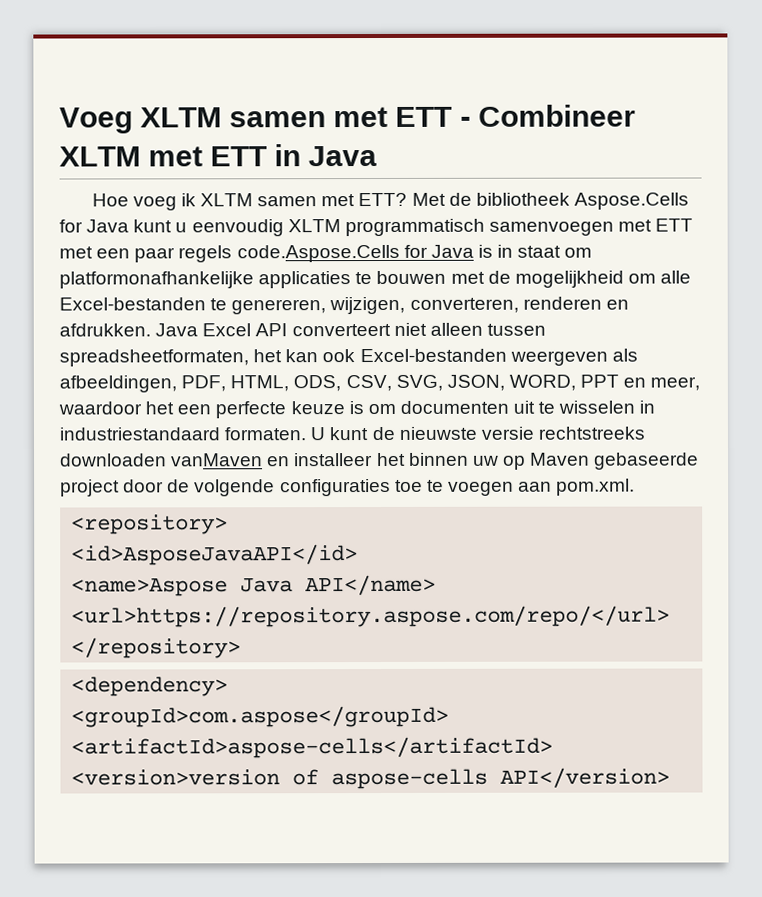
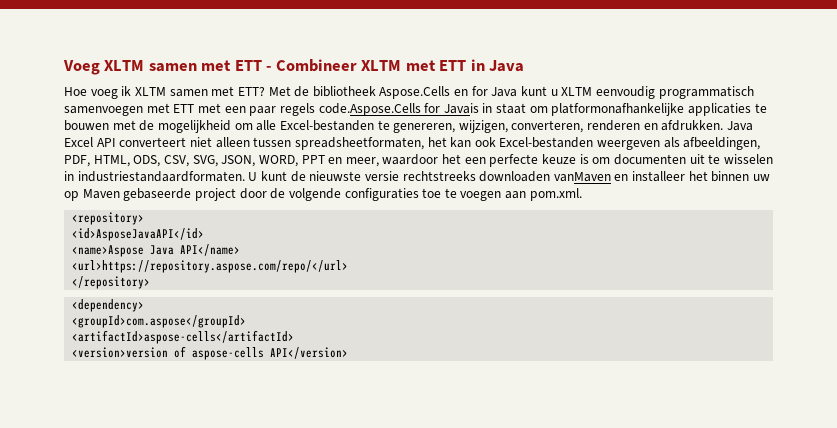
(689, 201) none -> [454,89,469,96] en
[191,219,341,237] eenvoudig XLTM -> [561,86,655,99] XLTM eenvoudig
[430,244,493,258] Java is -> [443,103,479,114] Javais
[59,427,307,441] industriestandaard formaten. -> [77,171,245,182] industriestandaardformaten.

